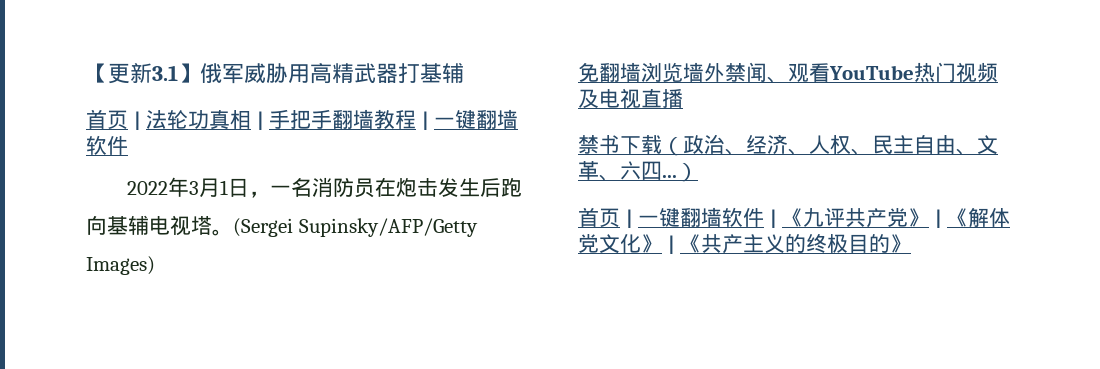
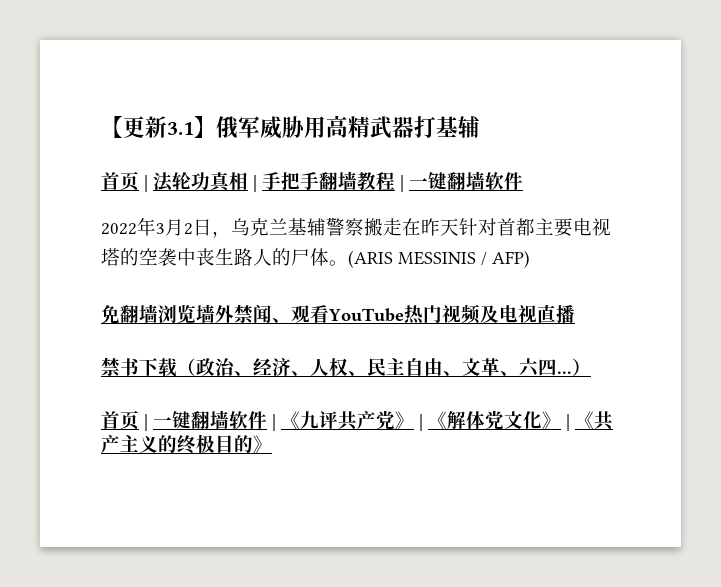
[219,177,522,198] [86,215,478,237] [86,256,155,275] 1日，一名消防员在炮击发生后跑向基辅电视塔。(Sergei Supinsky/AFP/Getty Images) -> [184,217,611,238] [101,248,530,268] 2日，乌克兰基辅警察搬走在昨天针对首都主要电视塔的空袭中丧生路人的尸体。(ARIS MESSINIS / AFP)

